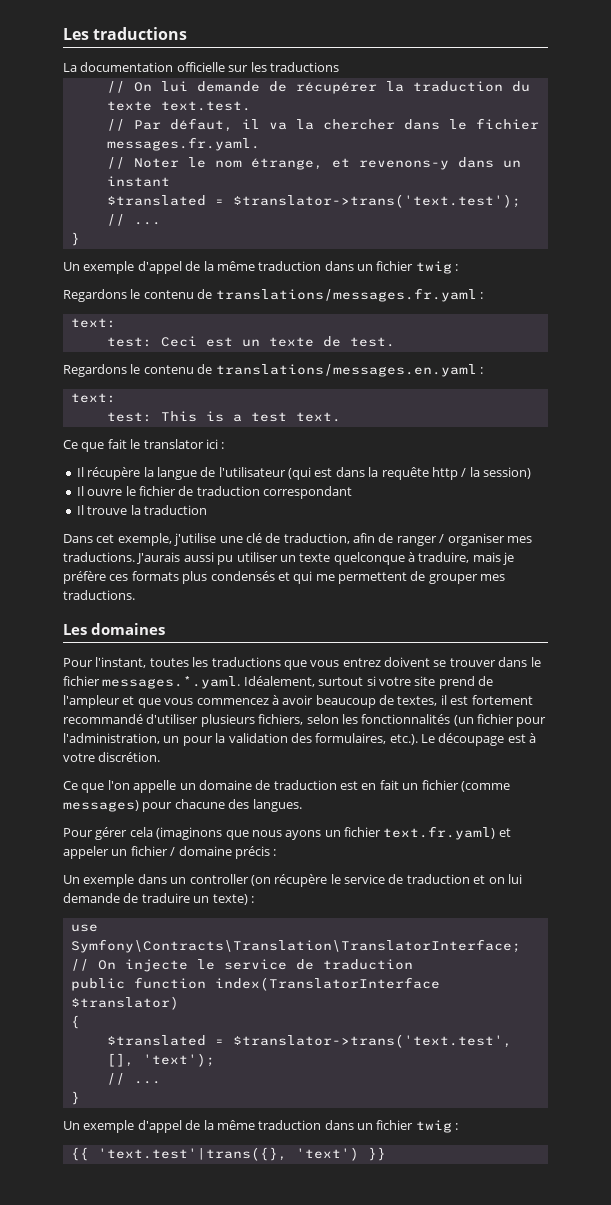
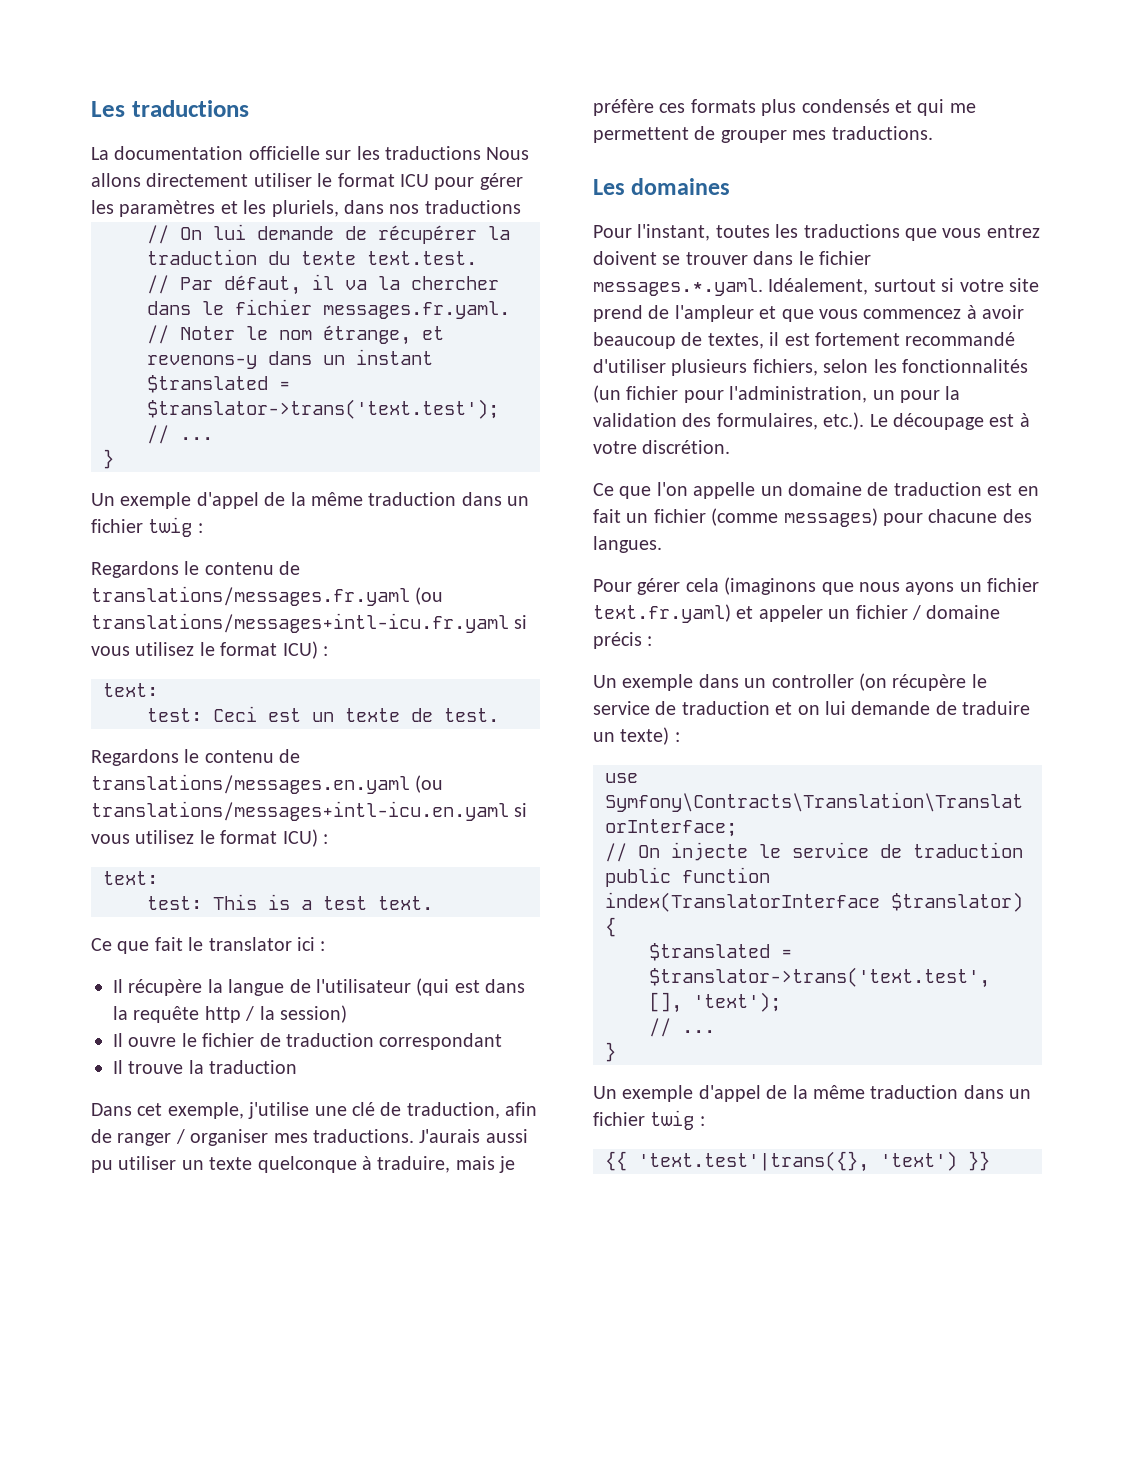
(339, 67) none -> [486,147,530,160] [91,173,523,190] [91,200,521,217] Nous allons directement utiliser le format ICU pour gérer les paramètres et les pluriels, dans nos traductions
(477, 295) none -> [415,587,444,605] [91,613,528,633] [91,641,318,659] (ou translations/messages+intl-icu.fr.yaml si vous utilisez le format ICU)
(477, 370) none -> [415,775,444,793] [91,801,528,821] [91,829,318,847] (ou translations/messages+intl-icu.en.yaml si vous utilisez le format ICU)

